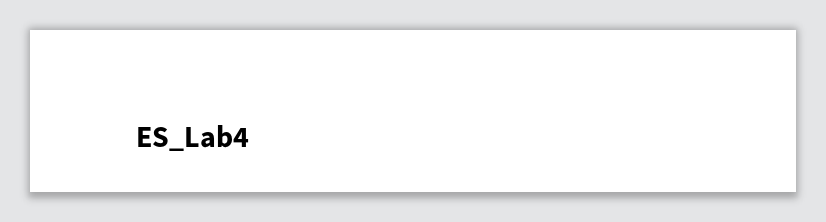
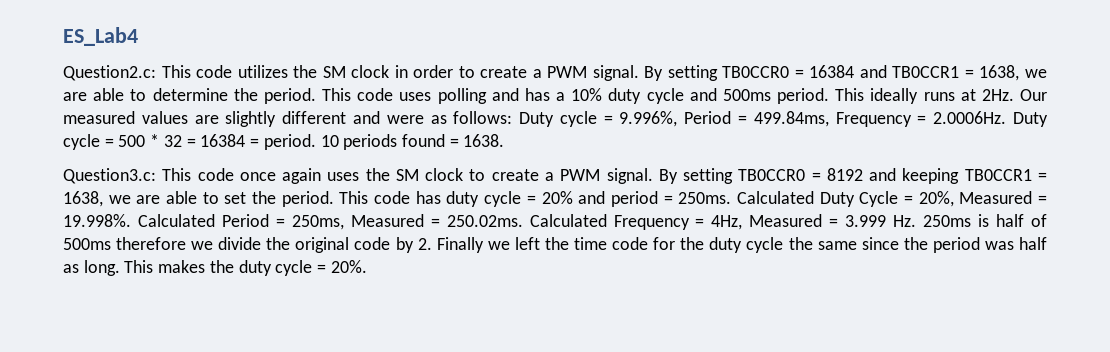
(249, 138) none -> [63,65,1047,81] [63,88,1047,104] [63,111,1048,127] [63,134,505,150] [63,168,1047,184] [63,191,1047,207] [63,214,1047,230] [63,237,1048,253] [63,260,367,276] // Question2.c: This code utilizes the SM clock in order to create a PWM signal. By setting TB0CCR0 = 16384 and TB0CCR1 = 1638, we are able to determine the period. This code uses polling and has a 10% duty cycle and 500ms period. This ideally runs at 2Hz. Our measured values are slightly different and were as follows: Duty cycle = 9.996%, Period = 499.84ms, Frequency = 2.0006Hz. Duty cycle = 500 * 32 = 16384 = period. 10 periods found = 1638. // Question3.c: This code once again uses the SM clock to create a PWM signal. By setting TB0CCR0 = 8192 and keeping TB0CCR1 = 1638, we are able to set the period. This code has duty cycle = 20% and period = 250ms. Calculated Duty Cycle = 20%, Measured = 19.998%. Calculated Period = 250ms, Measured = 250.02ms. Calculated Frequency = 4Hz, Measured = 3.999 Hz. 250ms is half of 500ms therefore we divide the original code by 2. Finally we left the time code for the duty cycle the same since the period was half as long. This makes the duty cycle = 20%.

